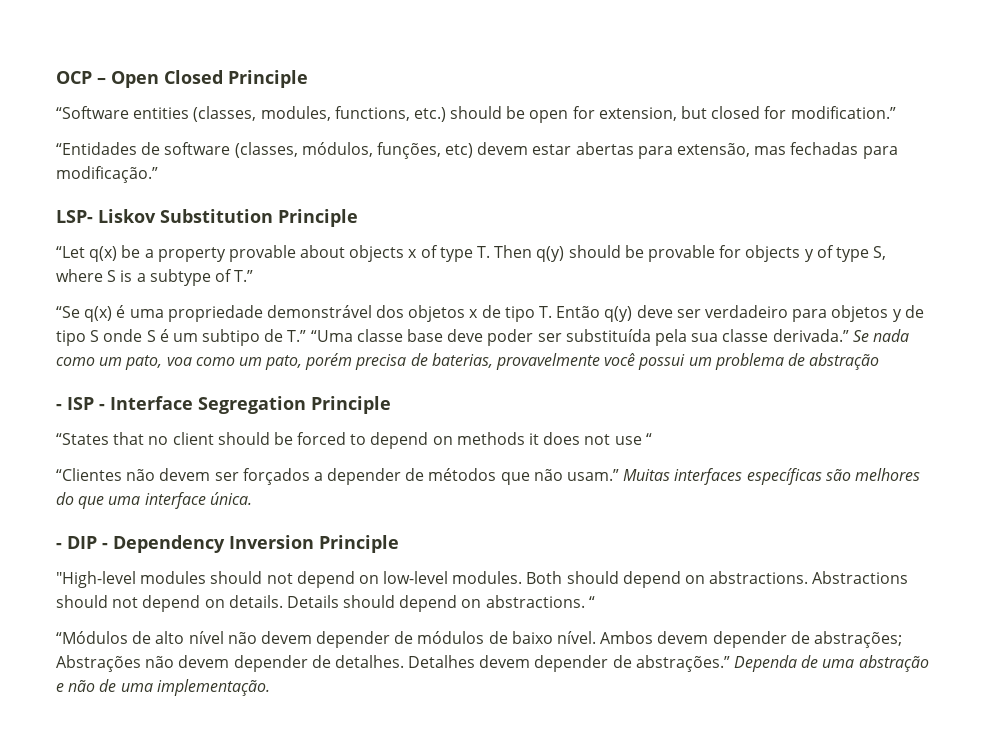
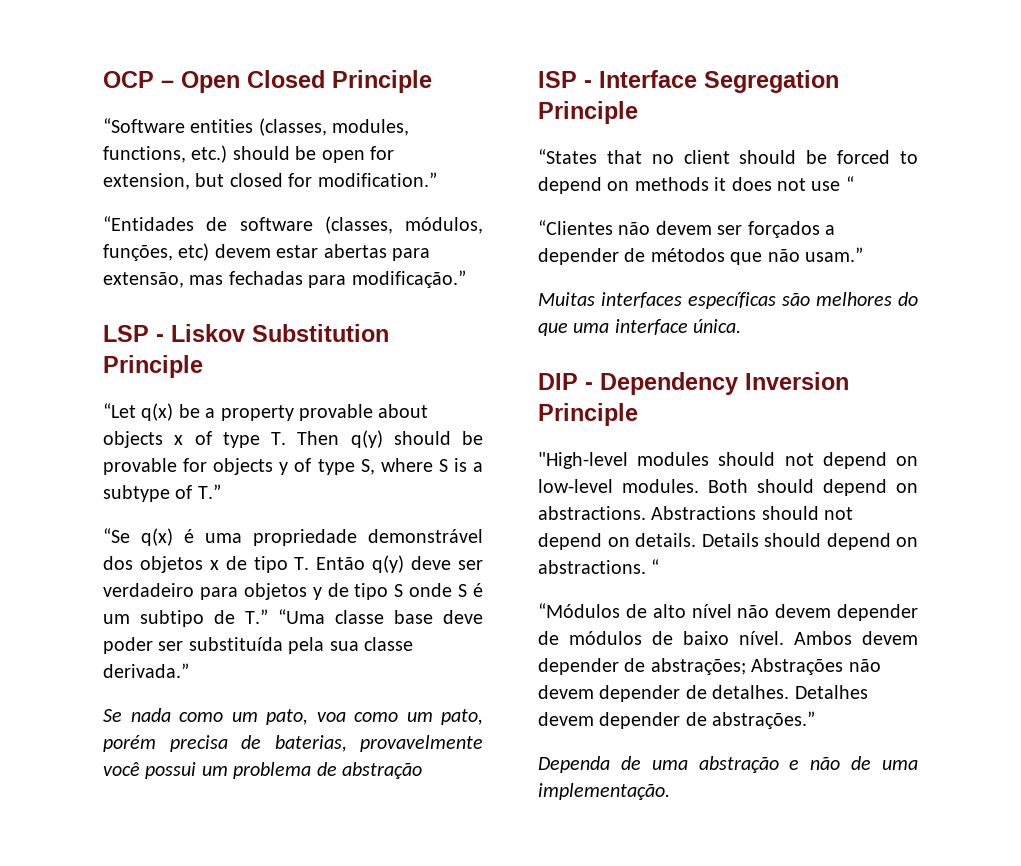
[56,210,93,223] LSP- -> [103,325,164,342] LSP -
(849, 335) none -> (189, 670) //
[56,404,62,410] - -> (422, 770) none
(620, 475) none -> (863, 254) //
[56,543,62,549] - -> (742, 326) none
(730, 663) none -> (816, 720) //

